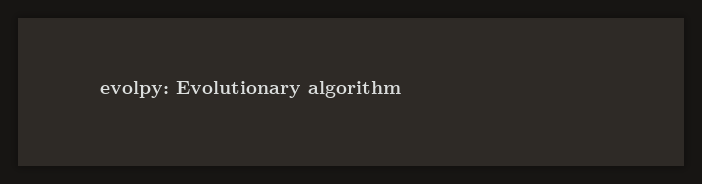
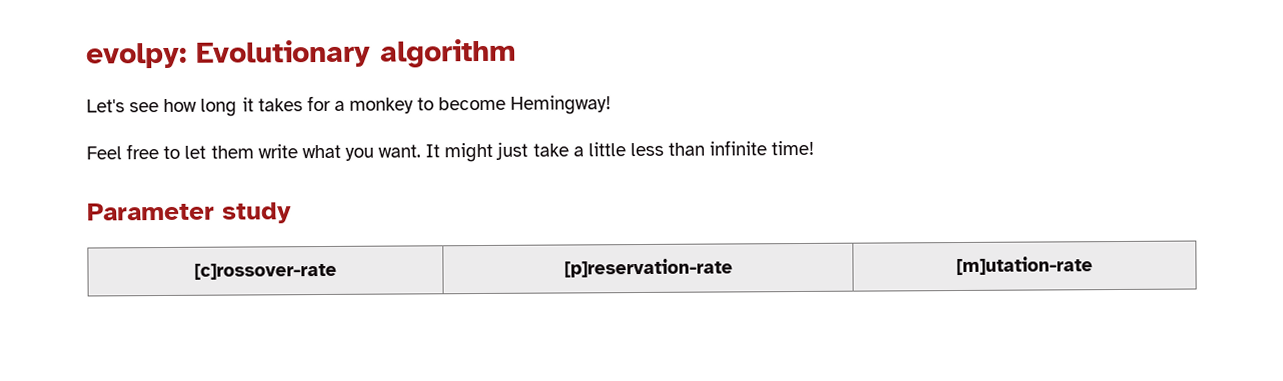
(401, 89) none -> [86,95,612,117] [86,140,815,163] [87,202,292,224] [194,262,337,280] [563,258,733,278] [956,256,1093,276] // Let's see how long it takes for a monkey to become Hemingway! // Feel free to let them write what you want. It might just take a little less than infinite time! // Parameter study // [c]rossover-rate | [p]reservation-rate | [m]utation-rate

